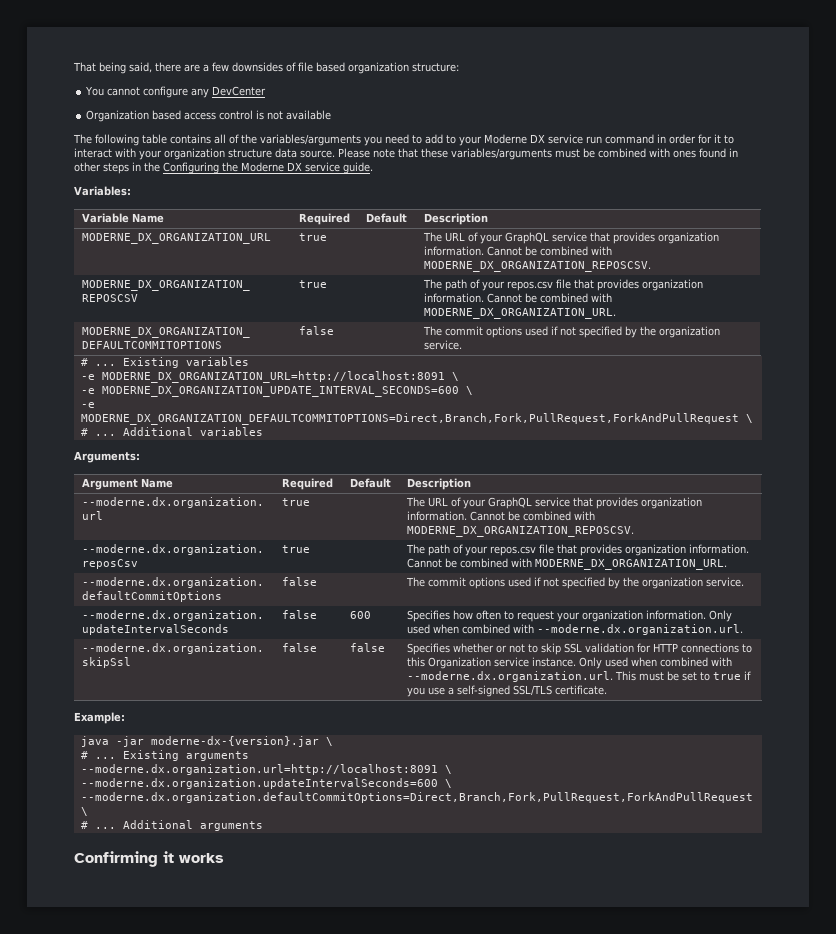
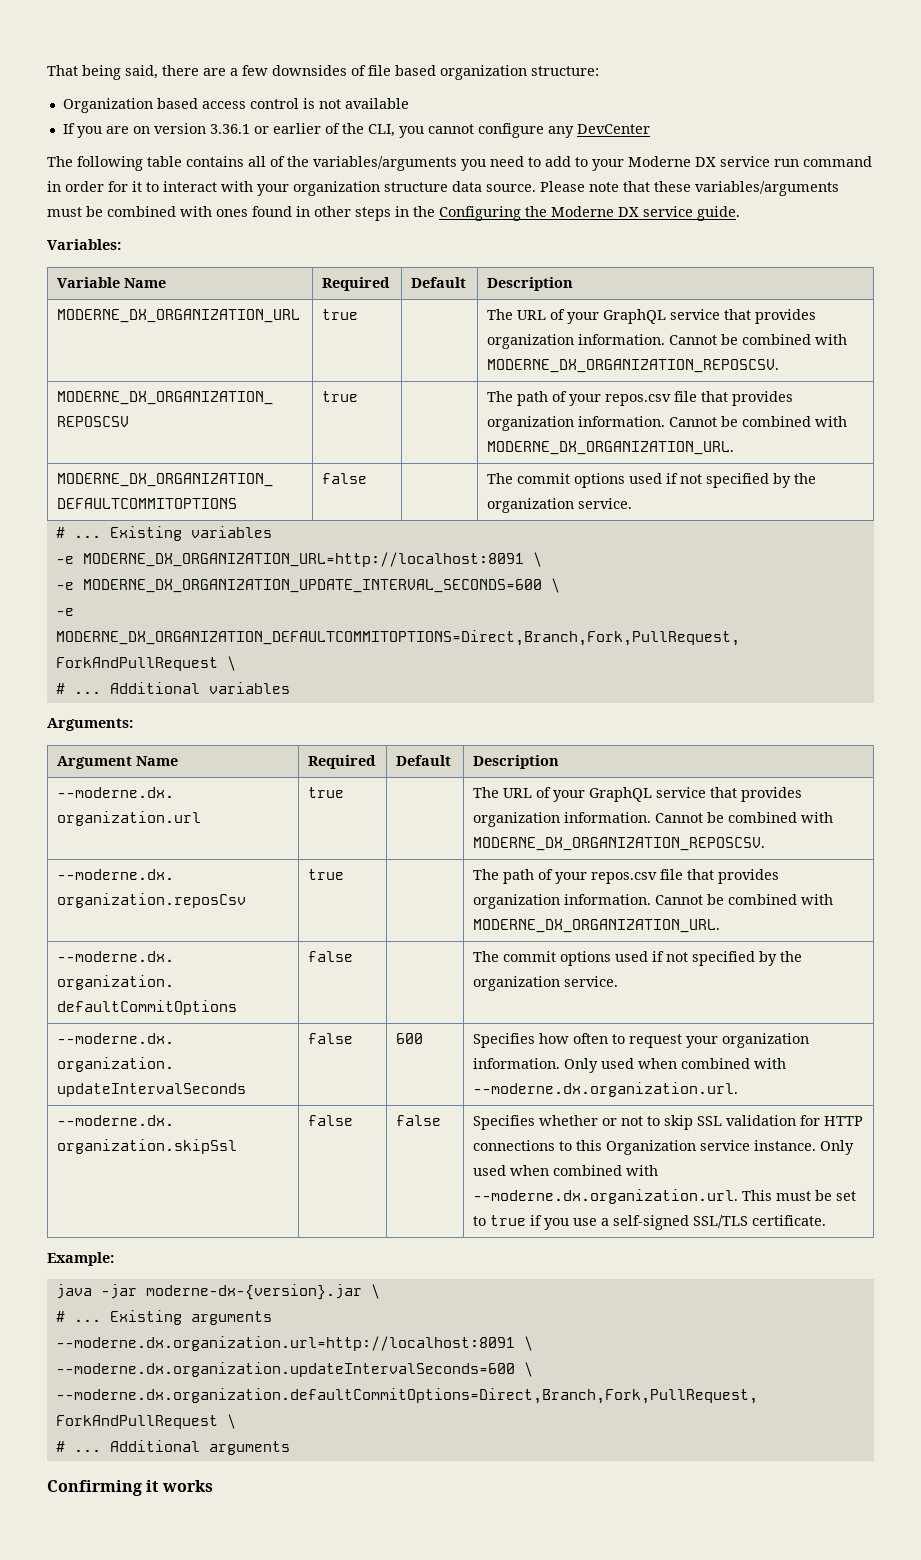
[85,86,267,98] // You cannot configure any DevCenter -> (599, 71) none
(332, 115) none -> [62,123,650,138] // If you are on version 3.36.1 or earlier of the CLI, you cannot configure any DevCenter

